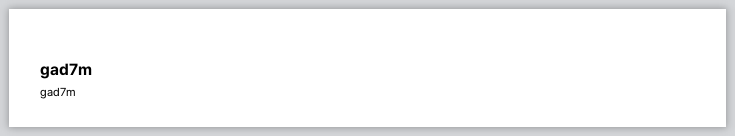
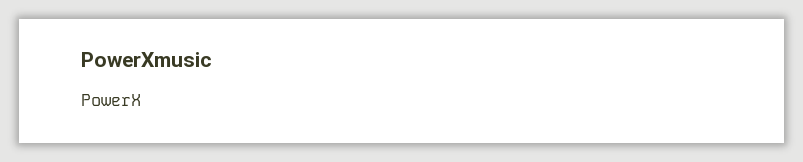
[40,63,92,79] [40,87,76,99] gad7m // gad7m -> [81,52,212,67] [81,94,141,106] PowerXmusic // PowerX

